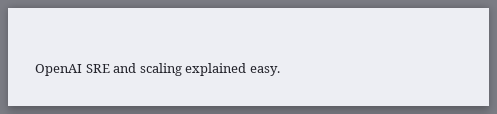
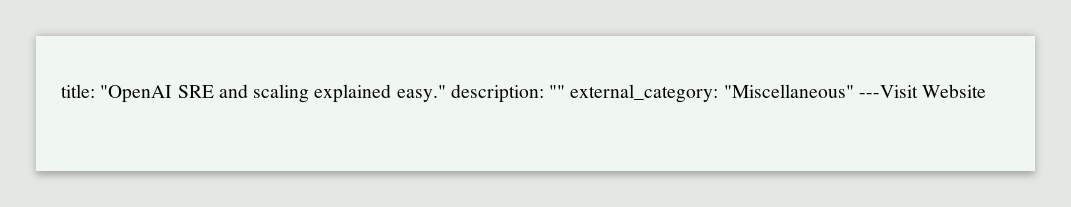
[35,64,82,76] OpenAI -> [61,84,173,103] title: "OpenAI
[249,66,280,76] easy. -> [396,84,987,103] easy." description: "" external_category: "Miscellaneous" ---Visit Website

